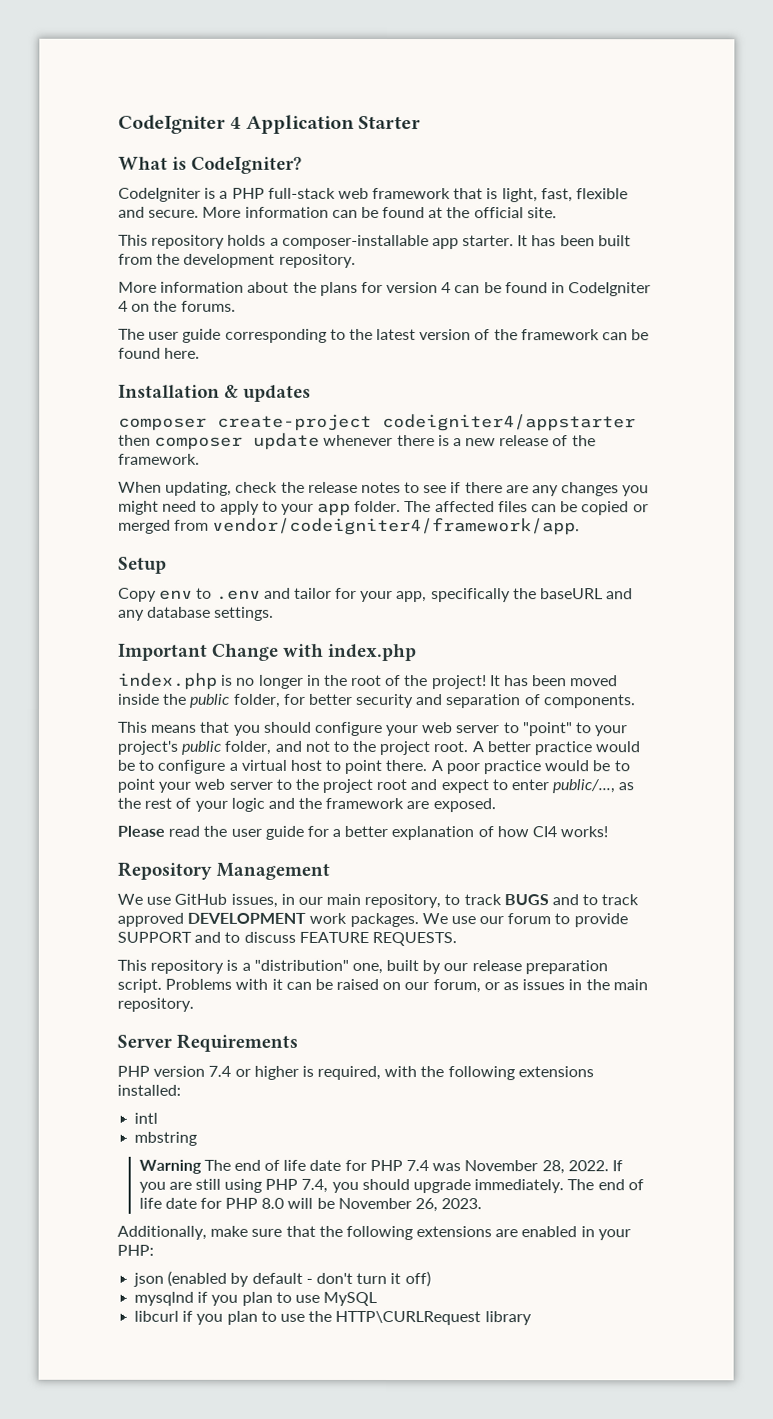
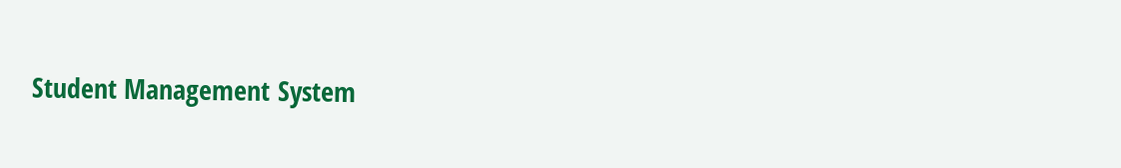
[118,114,422,134] [118,156,303,174] [118,187,629,203] [118,206,557,219] [118,234,631,250] [118,253,356,268] [118,281,652,297] [118,300,236,312] [118,328,650,343] [118,347,201,359] [118,384,312,402] [118,413,636,432] [118,432,596,450] [118,453,200,465] [118,481,650,497] [118,500,649,516] [118,517,581,536] [118,556,167,574] [118,587,634,603] [118,606,275,621] [118,643,418,662] [118,672,619,690] [118,693,636,709] [117,721,628,737] [117,740,641,756] [117,759,630,775] [117,778,635,794] [117,797,496,813] [117,825,609,841] [117,861,331,880] [117,893,640,909] [117,912,628,928] [117,931,457,947] [117,959,608,975] [117,978,648,994] [117,997,194,1012] [117,1033,299,1052] [117,1065,594,1081] [117,1084,181,1096] [134,1112,159,1124] [134,1131,198,1146] [138,1159,623,1175] [138,1178,644,1194] [138,1197,483,1213] [117,1225,631,1241] [117,1244,154,1256] [133,1270,431,1288] [134,1291,378,1306] [134,1310,532,1326] CodeIgniter 4 Application Starter // What is CodeIgniter? // CodeIgniter is a PHP full-stack web framework that is light, fast, flexible and secure. More information can be found at the official site. // This repository holds a composer-installable app starter. It has been built from the development repository. // More information about the plans for version 4 can be found in CodeIgniter 4 on the forums. // The user guide corresponding to the latest version of the framework can be found here. // Installation & updates // composer create-project codeigniter4/appstarter then composer update whenever there is a new release of the framework. // When updating, check the release notes to see if there are any changes you might need to apply to your app folder. The affected files can be copied or merged from vendor/codeigniter4/framework/app. // Setup // Copy env to .env and tailor for your app, specifically the baseURL and any database settings. // Important Change with index.php // index.php is no longer in the root of the project! It has been moved inside the public folder, for better security and separation of components. // This means that you should configure your web server to "point" to your project's public folder, and not to the project root. A better practice would be to configure a virtual host to point there. A poor practice would be to point your web server to the project root and expect to enter public/..., as the rest of your logic and the framework are exposed. // Please read the user guide for a better explanation of how CI4 works! // Repository Management // We use GitHub issues, in our main repository, to track BUGS and to track approved DEVELOPMENT work packages. We use our forum to provide SUPPORT and to discuss FEATURE REQUESTS. // This repository is a "distribution" one, built by our release preparation script. Problems with it can be raised on our forum, or as issues in the main repository. // Server Requirements // PHP version 7.4 or higher is required, with the following extensions installed: // intl // mbstring // Warning The end of life date for PHP 7.4 was November 28, 2022. If you are still using PHP 7.4, you should upgrade immediately. The end of life date for PHP 8.0 will be November 26, 2023. // Additionally, make sure that the following extensions are enabled in your PHP: // json (enabled by default - don't turn it off) // mysqlnd if you plan to use MySQL // libcurl if you plan to use the HTTP\CURLRequest library -> [31,76,357,110] Student Management System

